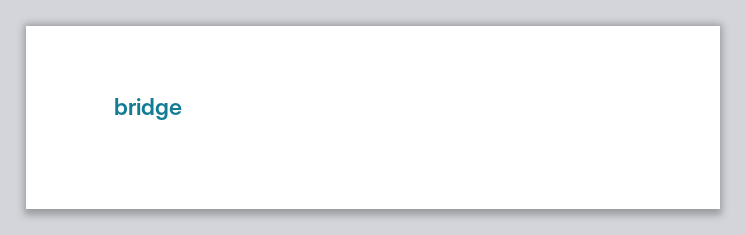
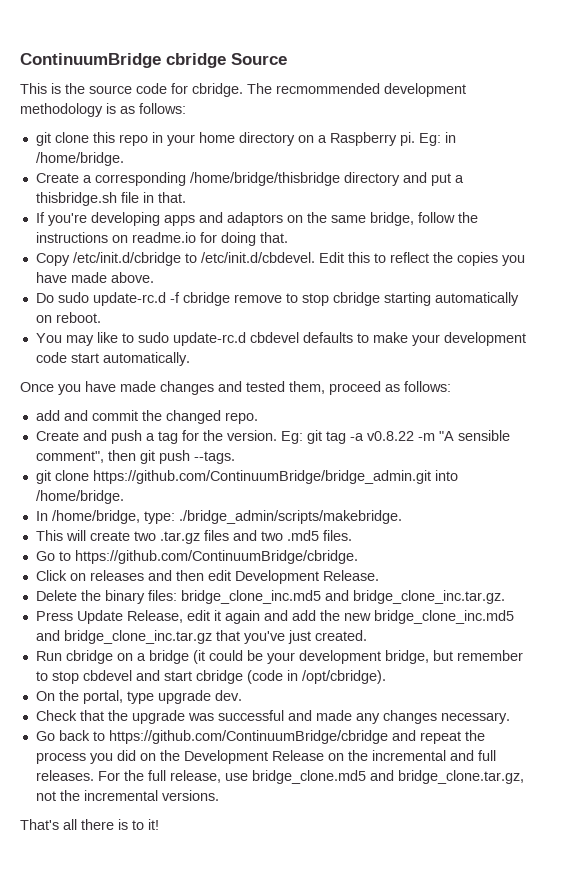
[114,98,182,120] bridge -> [20,53,287,68] [20,83,466,97] [20,103,186,117] [35,132,456,146] [35,152,124,166] [35,172,464,186] [35,192,186,206] [35,212,478,226] [35,232,288,246] [35,252,525,266] [35,272,154,283] [35,292,519,306] [35,312,101,323] [35,332,526,346] [35,352,190,366] [20,381,451,395] [35,410,258,424] [35,430,510,444] [35,450,235,464] [35,470,458,484] [35,490,124,504] [35,510,402,524] [35,530,352,544] [35,550,358,564] [35,570,379,584] [35,590,505,604] [35,610,514,624] [35,630,367,644] [35,650,523,664] [35,670,386,684] [35,690,242,704] [35,710,510,724] [35,730,485,744] [35,750,496,764] [35,770,524,784] [35,790,219,801] [20,819,159,830] ContinuumBridge cbridge Source // This is the source code for cbridge. The recmommended development methodology is as follows: // git clone this repo in your home directory on a Raspberry pi. Eg: in /home/bridge. // Create a corresponding /home/bridge/thisbridge directory and put a thisbridge.sh file in that. // If you're developing apps and adaptors on the same bridge, follow the instructions on readme.io for doing that. // Copy /etc/init.d/cbridge to /etc/init.d/cbdevel. Edit this to reflect the copies you have made above. // Do sudo update-rc.d -f cbridge remove to stop cbridge starting automatically on reboot. // You may like to sudo update-rc.d cbdevel defaults to make your development code start automatically. // Once you have made changes and tested them, proceed as follows: // add and commit the changed repo. // Create and push a tag for the version. Eg: git tag -a v0.8.22 -m "A sensible comment", then git push --tags. // git clone https://github.com/ContinuumBridge/bridge_admin.git into /home/bridge. // In /home/bridge, type: ./bridge_admin/scripts/makebridge. // This will create two .tar.gz files and two .md5 files. // Go to https://github.com/ContinuumBridge/cbridge. // Click on releases and then edit Development Release. // Delete the binary files: bridge_clone_inc.md5 and bridge_clone_inc.tar.gz. // Press Update Release, edit it again and add the new bridge_clone_inc.md5 and bridge_clone_inc.tar.gz that you've just created. // Run cbridge on a bridge (it could be your development bridge, but remember to stop cbdevel and start cbridge (code in /opt/cbridge). // On the portal, type upgrade dev. // Check that the upgrade was successful and made any changes necessary. // Go back to https://github.com/ContinuumBridge/cbridge and repeat the process you did on the Development Release on the incremental and full releases. For the full release, use bridge_clone.md5 and bridge_clone.tar.gz, not the incremental versions. // That's all there is to it!

